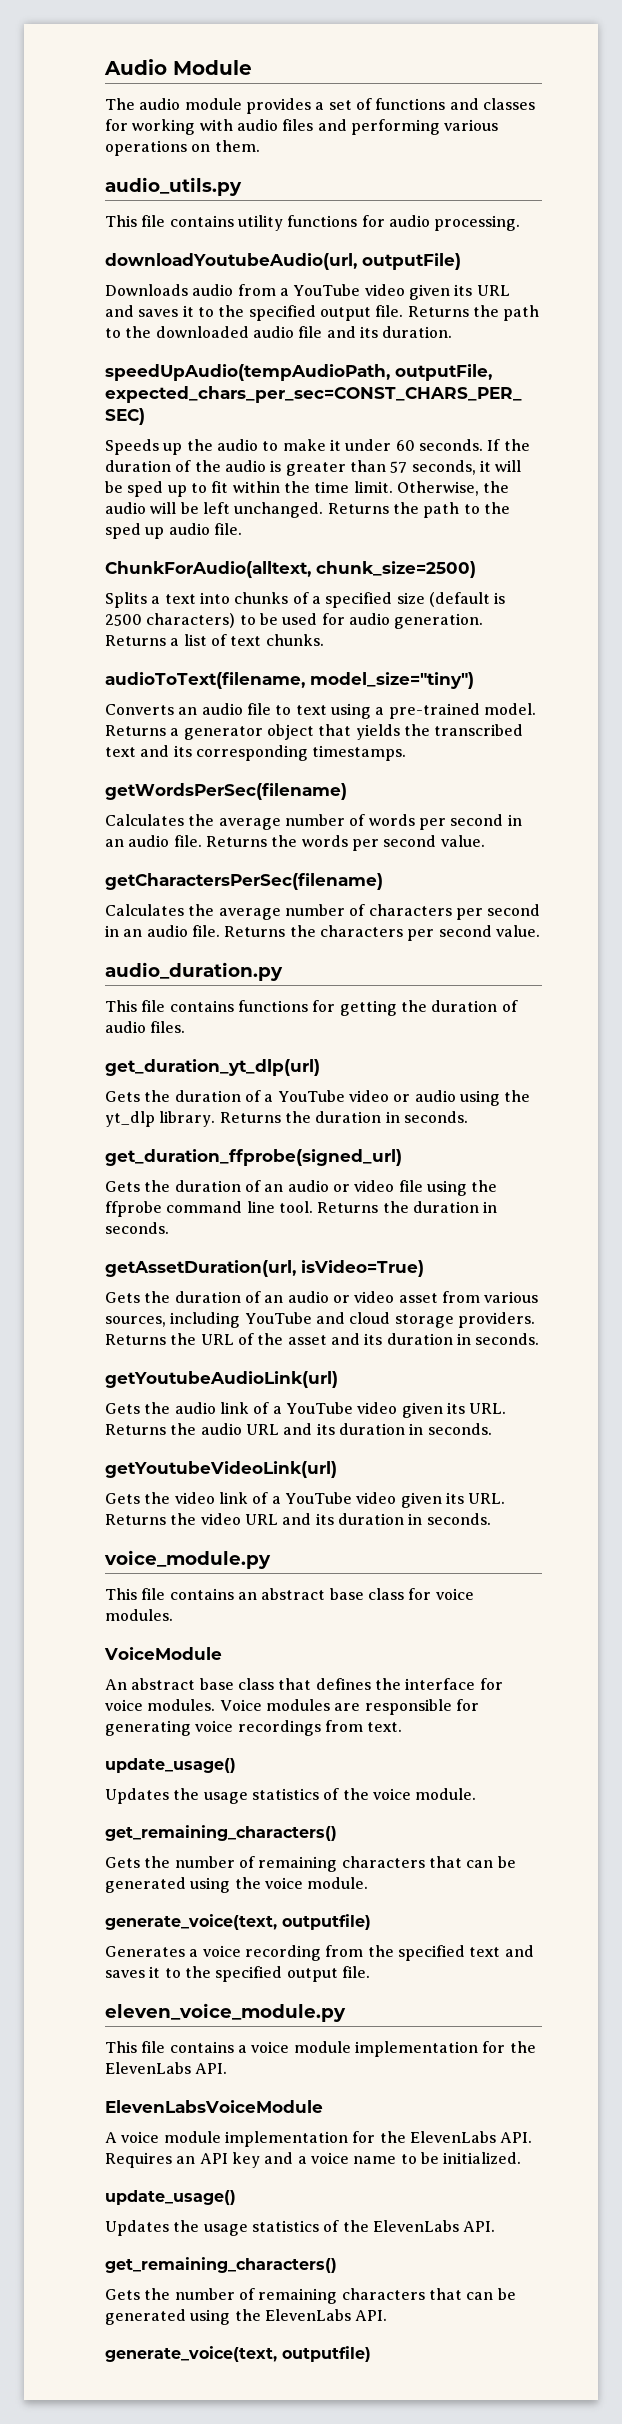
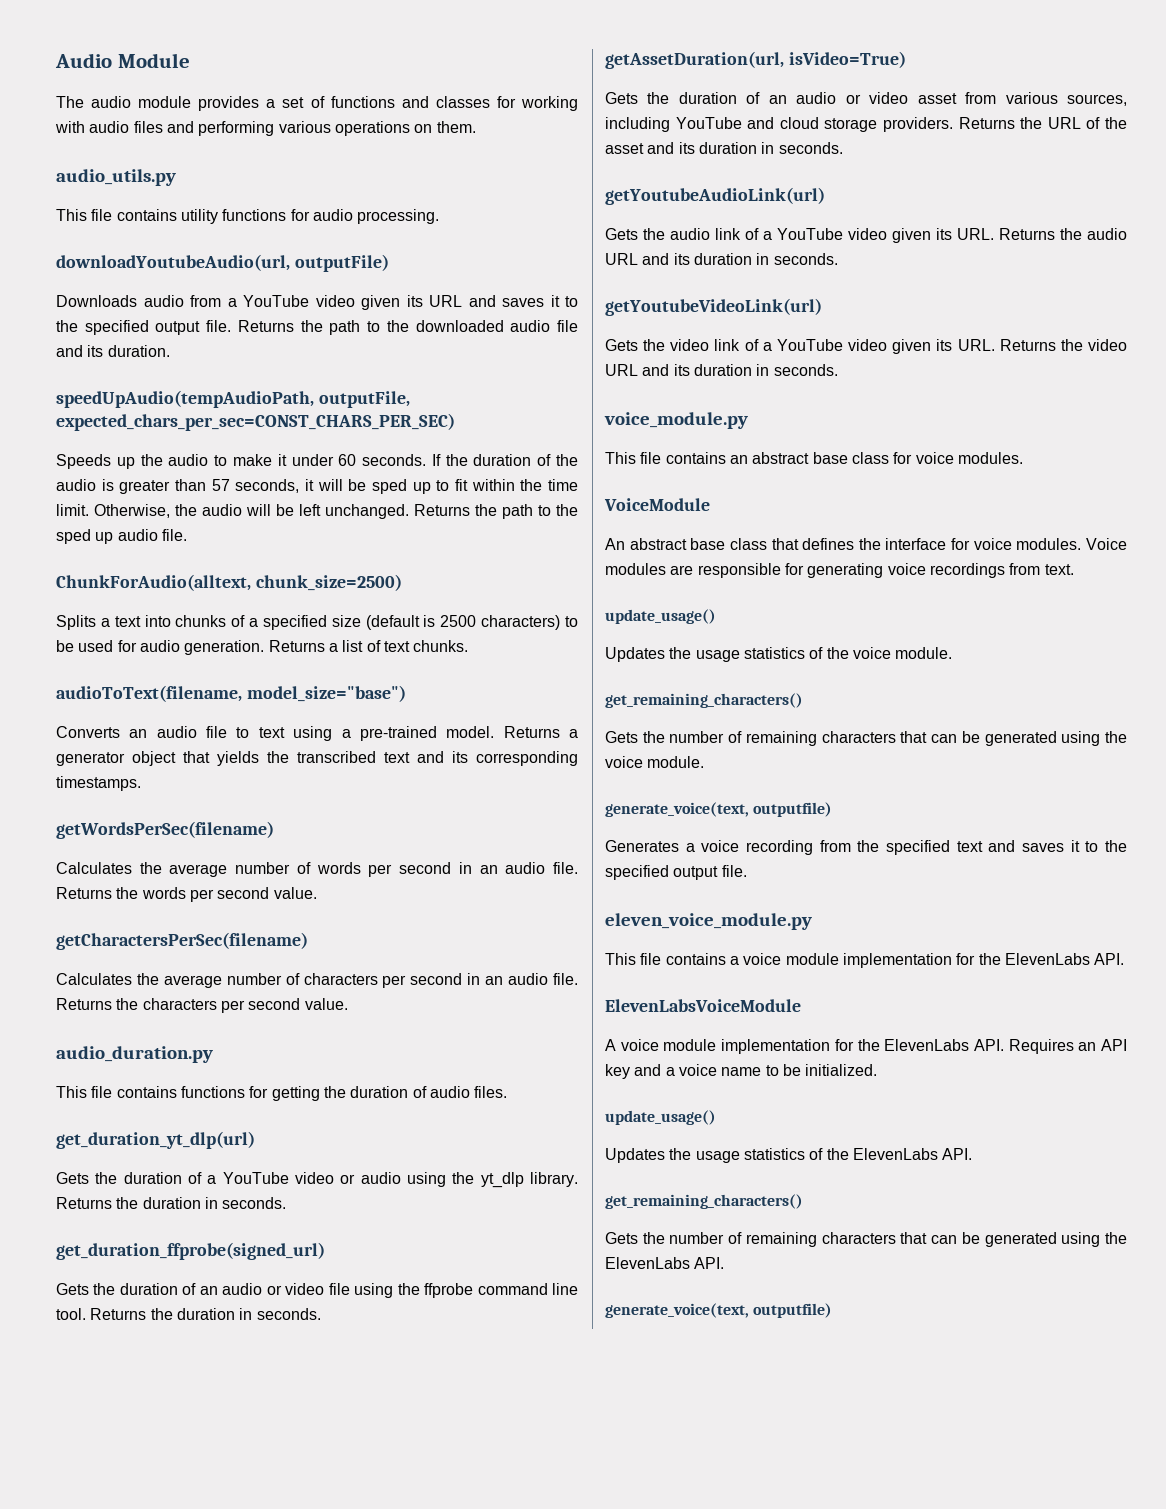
[310,672,474,689] model_size="tiny") -> [246,685,406,702] model_size="base")

